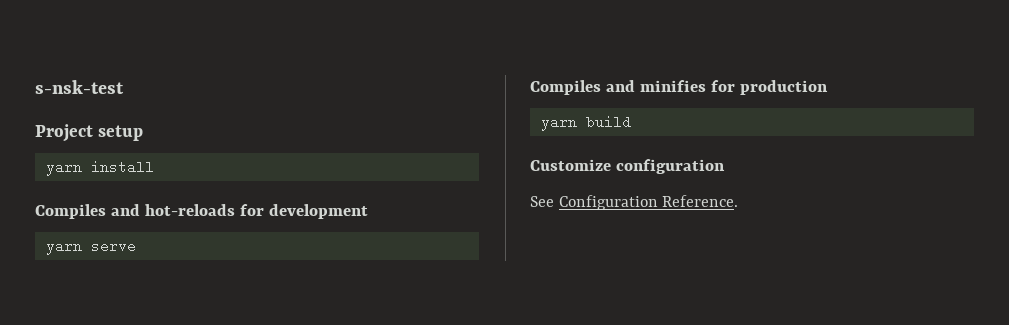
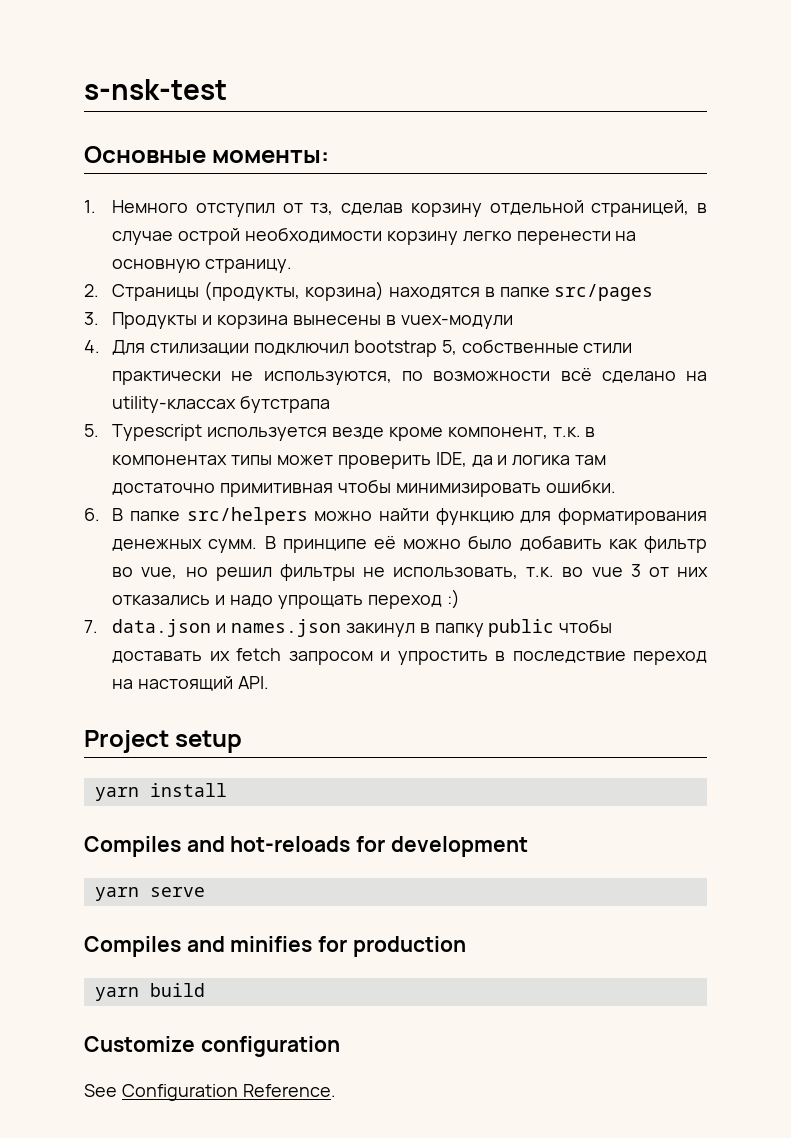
(124, 87) none -> [84,146,330,163] [84,200,707,217] [112,227,637,245] [112,259,293,273] [84,281,654,301] [84,312,513,329] [84,339,633,357] [112,368,707,385] [112,395,331,413] [84,424,596,441] [112,452,607,469] [112,479,616,497] [84,507,707,525] [112,535,707,553] [112,564,708,581] [112,589,460,609] [84,619,613,637] [112,648,707,665] [112,676,269,691] // Основные моменты: // 1. Немного отступил от тз, сделав корзину отдельной страницей, в случае острой необходимости корзину легко перенести на основную страницу. // 2. Страницы (продукты, корзина) находятся в папке src/pages // 3. Продукты и корзина вынесены в vuex-модули // 4. Для стилизации подключил bootstrap 5, собственные стили практически не используются, по возможности всё сделано на utility-классах бутстрапа // 5. Typescript используется везде кроме компонент, т.к. в компонентах типы может проверить IDE, да и логика там достаточно примитивная чтобы минимизировать ошибки. // 6. В папке src/helpers можно найти функцию для форматирования денежных сумм. В принципе её можно было добавить как фильтр во vue, но решил фильтры не использовать, т.к. во vue 3 от них отказались и надо упрощать переход :) // 7. data.json и names.json закинул в папку public чтобы доставать их fetch запросом и упростить в последствие переход на настоящий API.

